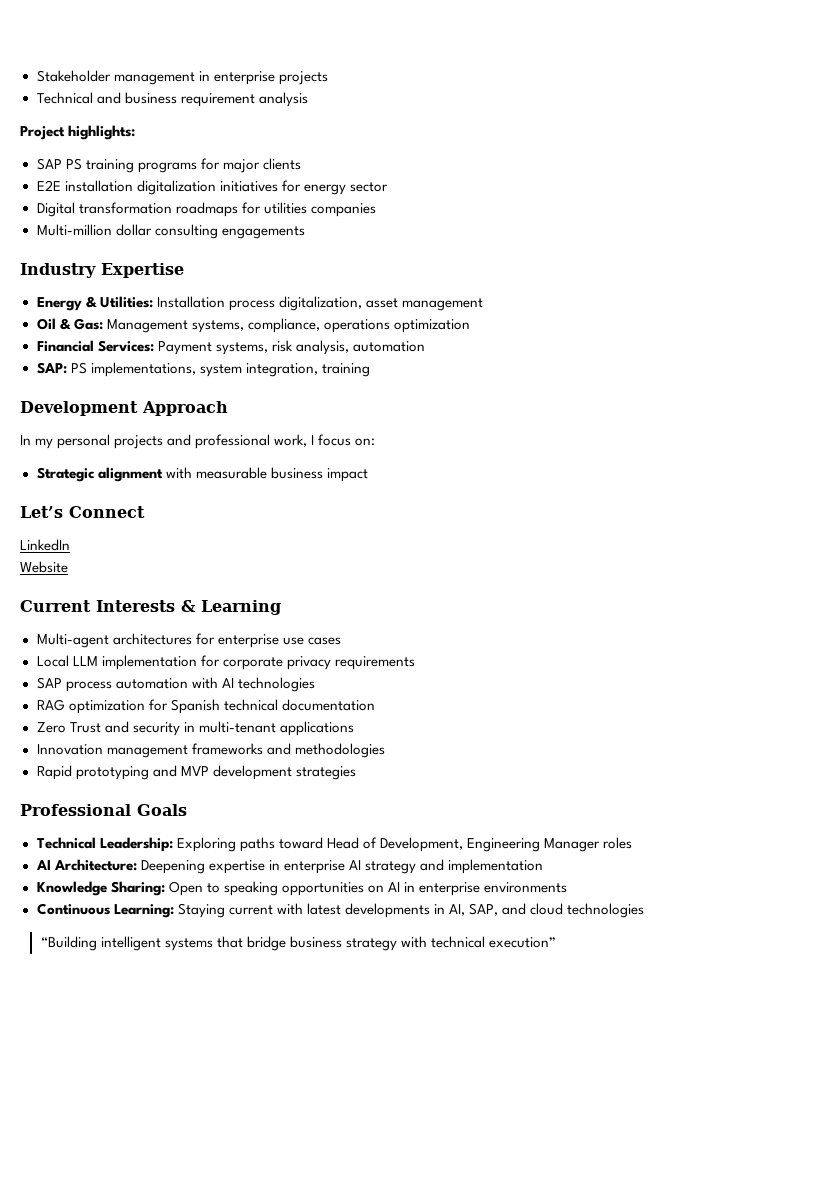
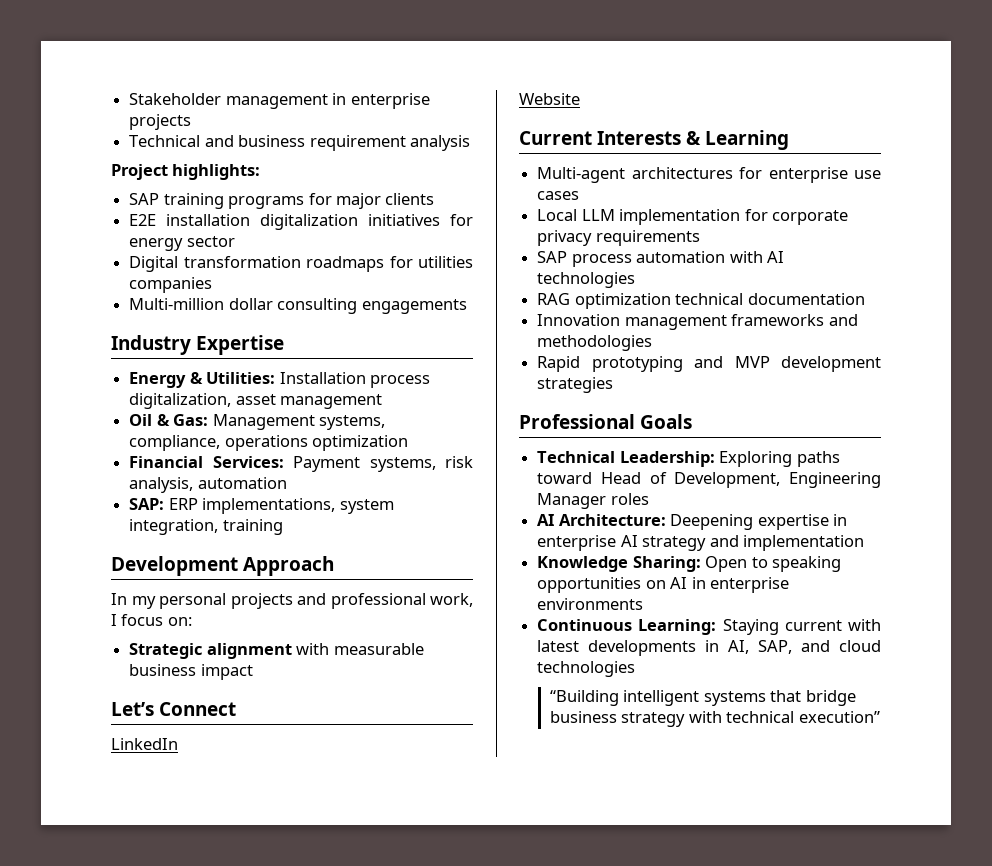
[65,158,82,170] PS -> (160, 199) none
[70,362,87,374] PS -> [168,498,198,510] ERP
[148,699,220,714] for Spanish -> (671, 301) none
[36,721,354,736] // Zero Trust and security in multi-tenant applications -> (865, 299) none

